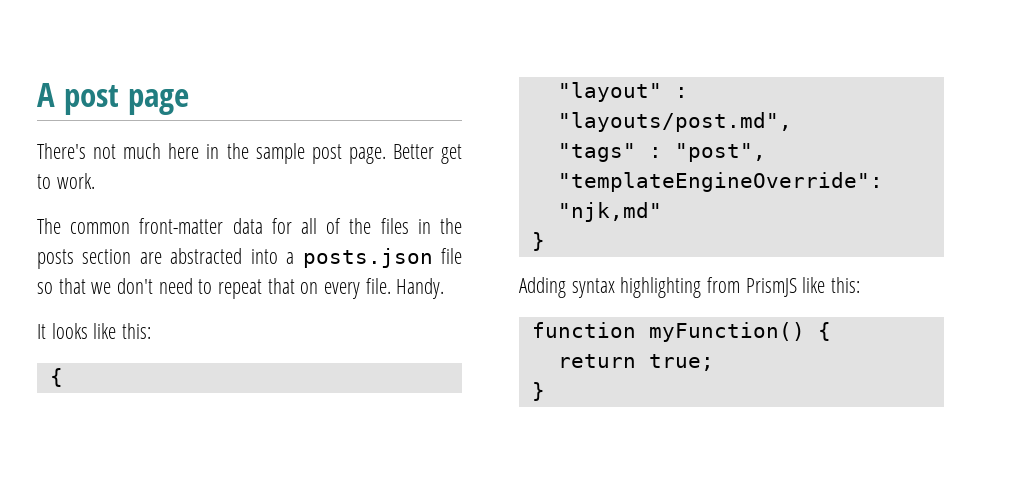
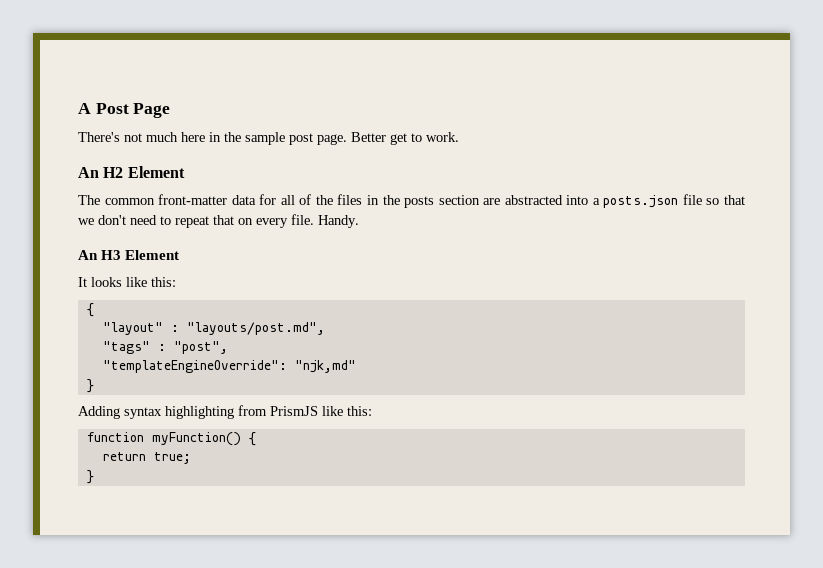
[63,85,189,115] post page -> [95,103,171,118] Post Page
(95, 181) none -> [78,166,185,178] // An H2 Element
(445, 288) none -> [78,250,180,260] // An H3 Element

